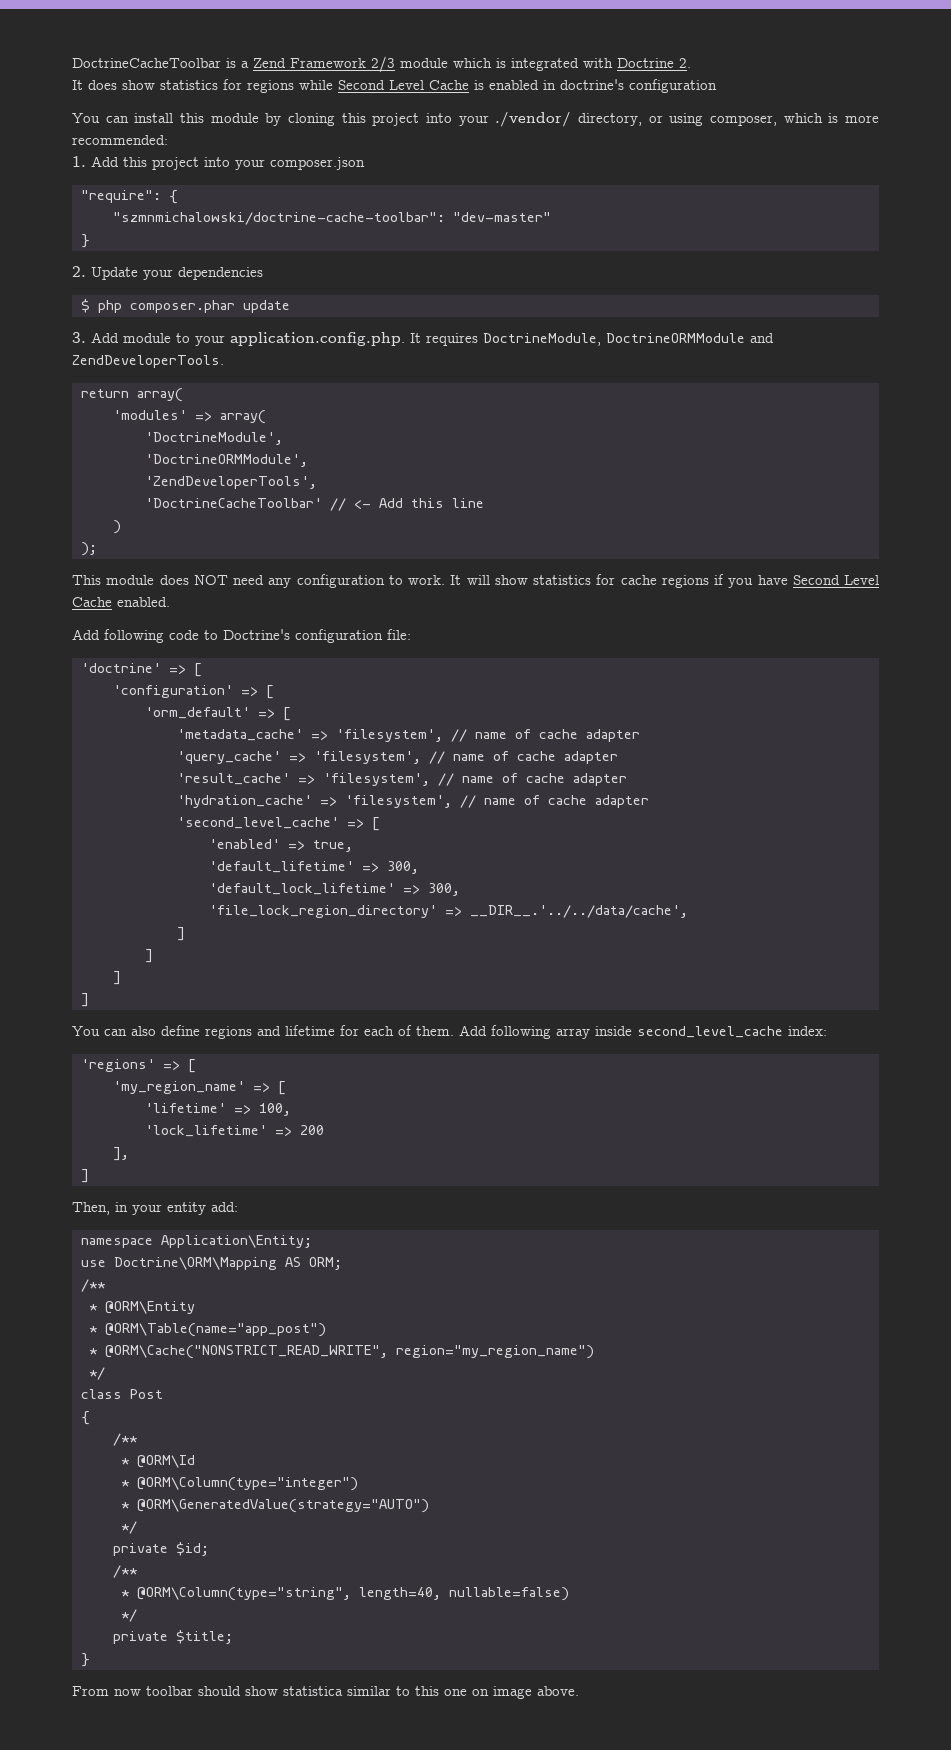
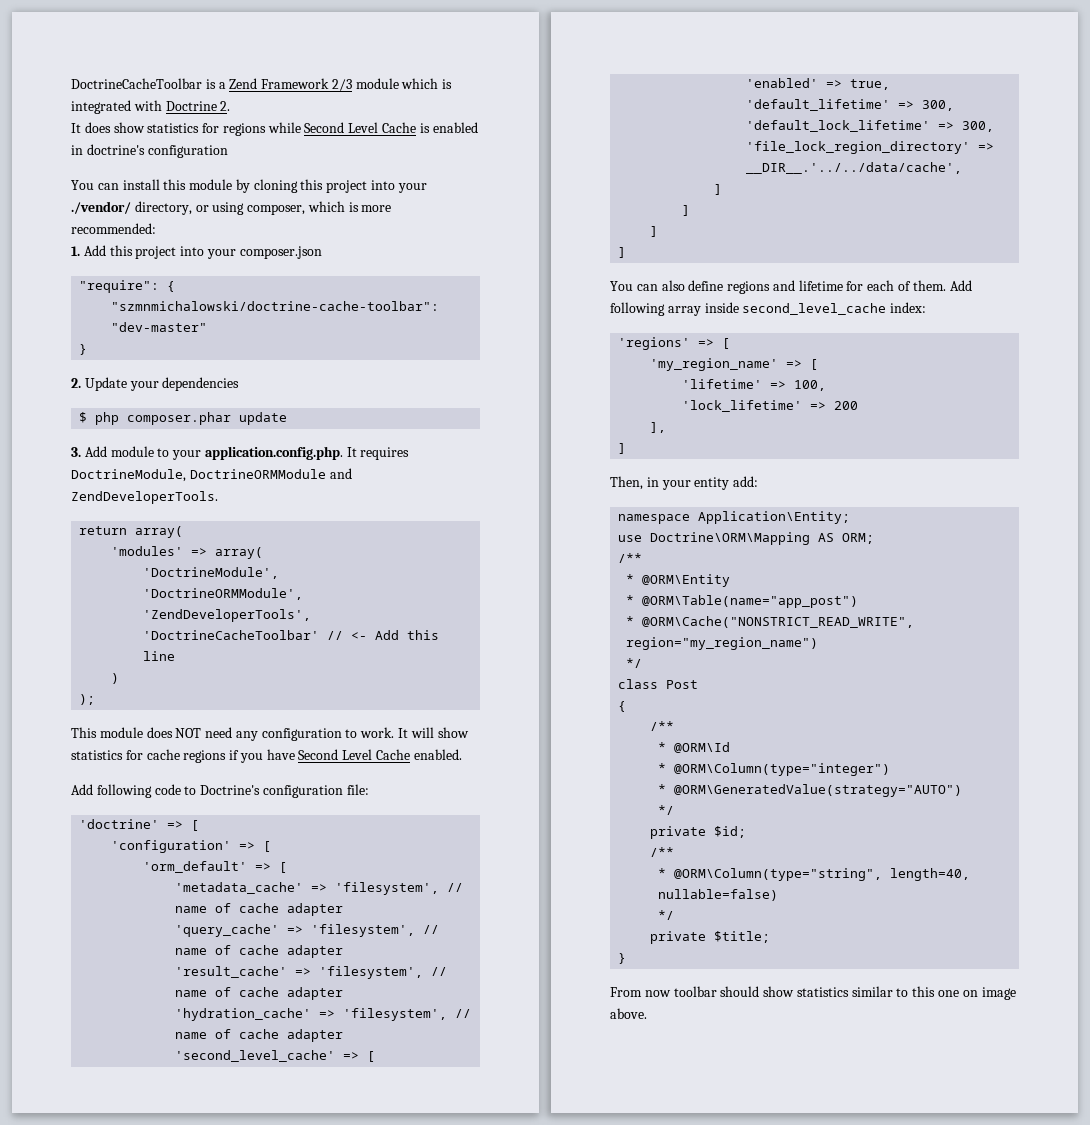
[283,1686,343,1696] statistica -> [796,987,849,997] statistics

